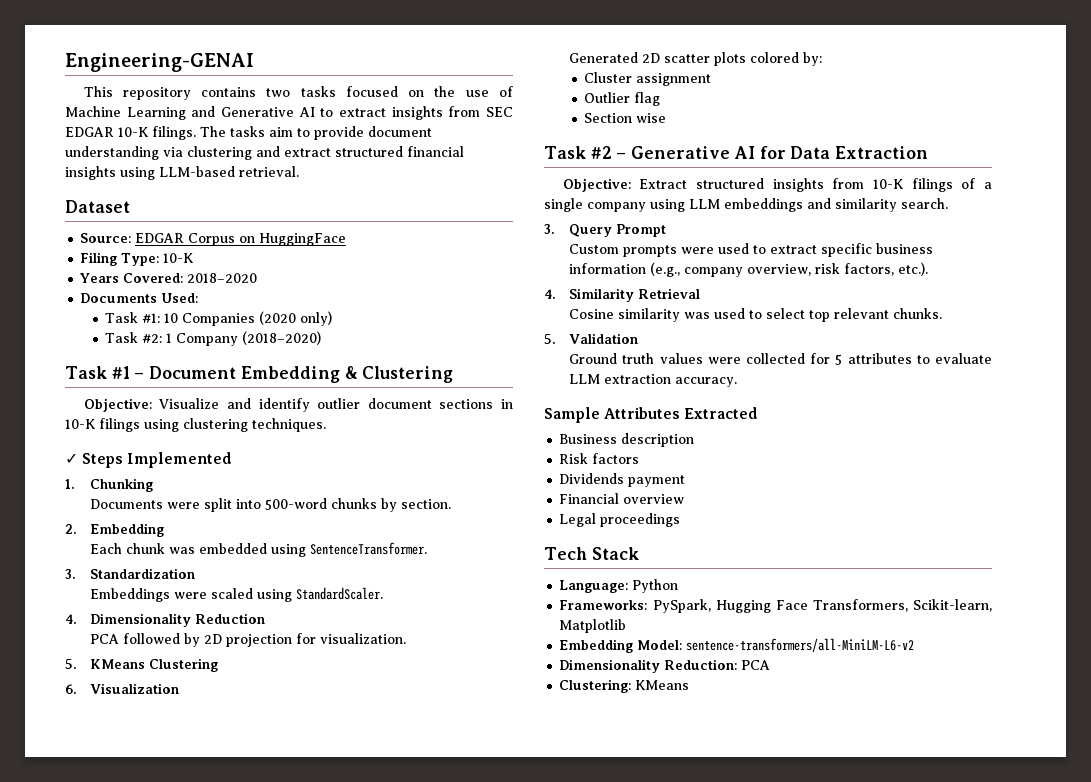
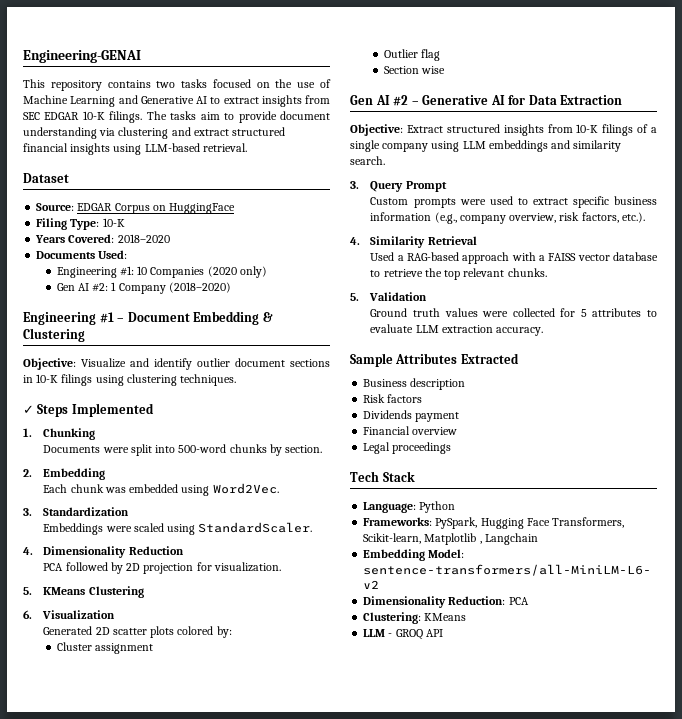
[105,312,139,323] Task -> [56,267,117,278] Engineering
[105,332,139,343] Task -> [56,283,89,291] Gen AI
[65,366,107,379] Task -> [23,312,96,325] Engineering
[310,542,428,555] SentenceTransformer. -> [212,483,279,494] Word2Vec.
[544,146,586,159] Task -> [350,95,390,105] Gen AI
[569,308,806,322] Cosine similarity was used to select -> [370,252,658,264] [370,268,442,277] Used a RAG-based approach with a FAISS vector database to retrieve the
(627, 626) none -> [479,533,538,545] , Langchain
(690, 685) none -> [363,629,443,640] // LLM - GROQ API

